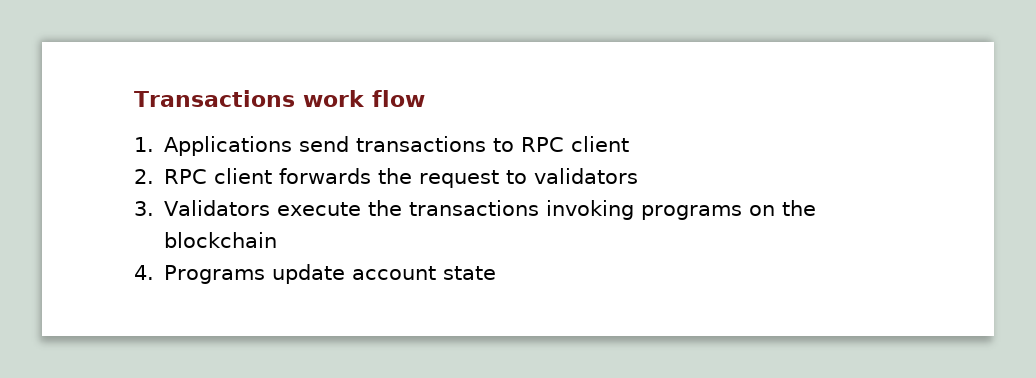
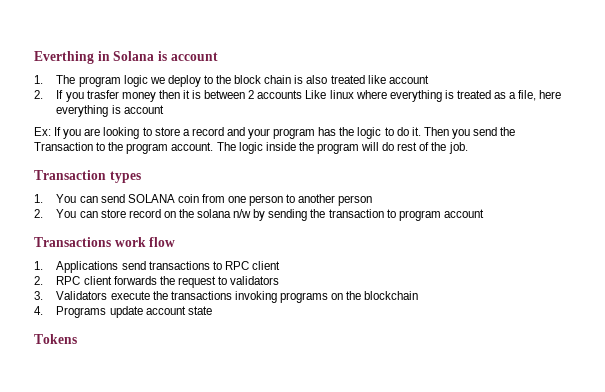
(134, 98) none -> [34,51,218,64] [34,75,429,87] [34,90,562,102] [56,105,164,117] [34,127,516,139] [34,142,468,154] [34,170,141,183] [34,194,373,206] [34,209,484,221] Everthing in Solana is account // 1. The program logic we deploy to the block chain is also treated like account // 2. If you trasfer money then it is between 2 accounts Like linux where everything is treated as a file, here everything is account // Ex: If you are looking to store a record and your program has the logic to do it. Then you send the Transaction to the program account. The logic inside the program will do rest of the job. // Transaction types // 1. You can send SOLANA coin from one person to another person // 2. You can store record on the solana n/w by sending the transaction to program account //
(497, 273) none -> [34,334,77,344] // Tokens

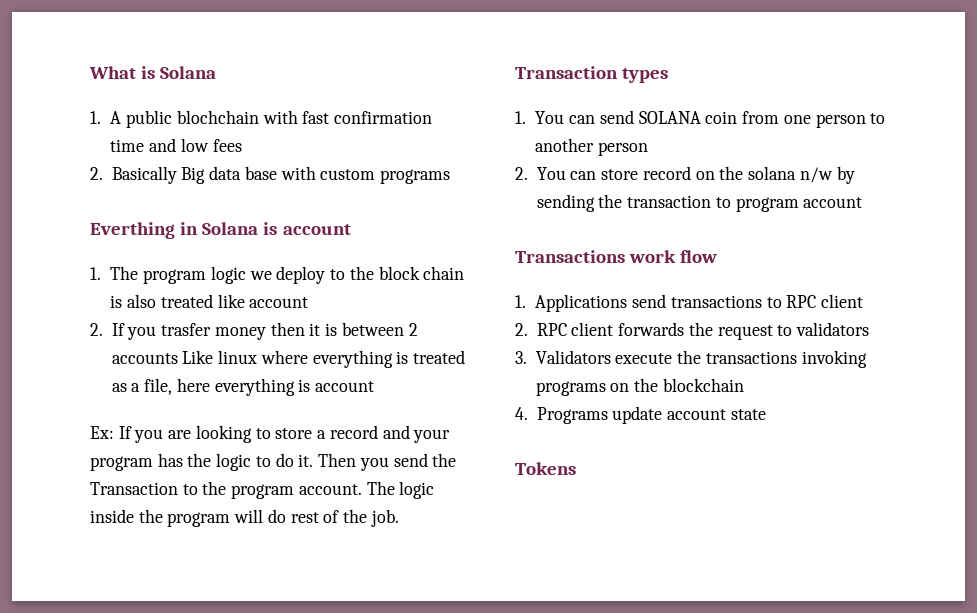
(34, 57) none -> [89,66,217,79] [90,110,433,128] [110,138,242,152] [90,166,451,184] What is Solana // 1. A public blochchain with fast confirmation time and low fees // 2. Basically Big data base with custom programs //

